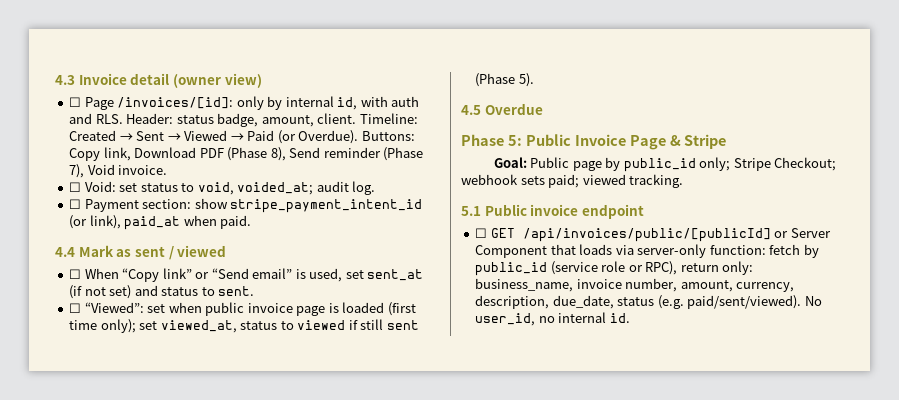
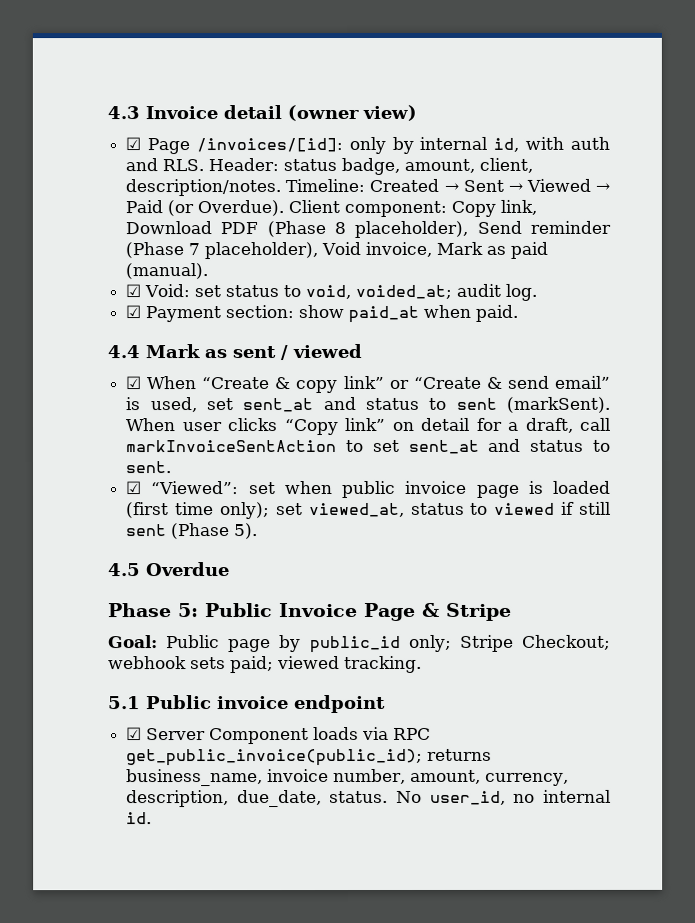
[69,97,82,107] ☐ -> [125,137,142,151] ☑
[317,113,357,124] client. -> [479,157,534,173] [125,179,282,197] client, description/notes.
[361,131,415,141] Buttons: -> [288,200,448,218] Client component:
[270,147,286,161] 8), -> [334,220,469,238] 8 placeholder),
[69,164,168,178] [69,182,82,192] 7), Void invoice. // ☐ -> [188,241,549,260] [125,263,209,280] [125,284,142,298] 7 placeholder), Void invoice, Mark as paid (manual). // ☑
[69,199,82,209] ☐ -> [125,305,142,319] ☑
[230,199,423,213] [69,215,121,229] stripe_payment_intent_id (or link), -> (345, 312) none
[69,268,249,282] ☐ When “Copy link” or “Send -> [125,375,549,394] ☑ When “Create & copy link” or “Create & send
[69,285,132,299] (if not set) -> [322,396,610,413] [125,417,611,436] [125,439,479,454] and status to sent (markSent). When user clicks “Copy link” on detail for a draft, call markInvoiceSentAction to set sent_at
[69,303,82,313] ☐ -> [126,481,143,495] ☑
[475,228,789,242] ☐ GET /api/invoices/public/[publicId] or -> [126,727,143,741] ☑
[550,244,576,255] that -> (310, 736) none
[637,244,819,258] [475,261,754,276] server-only function: fetch by public_id (service role or RPC), return only: -> [393,727,432,740] [126,748,493,767] RPC get_public_invoice(public_id); returns
[617,295,802,309] status (e.g. paid/sent/viewed). -> [329,790,389,804] status.

